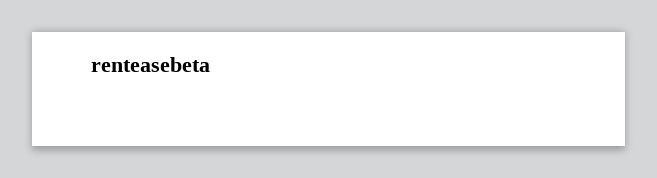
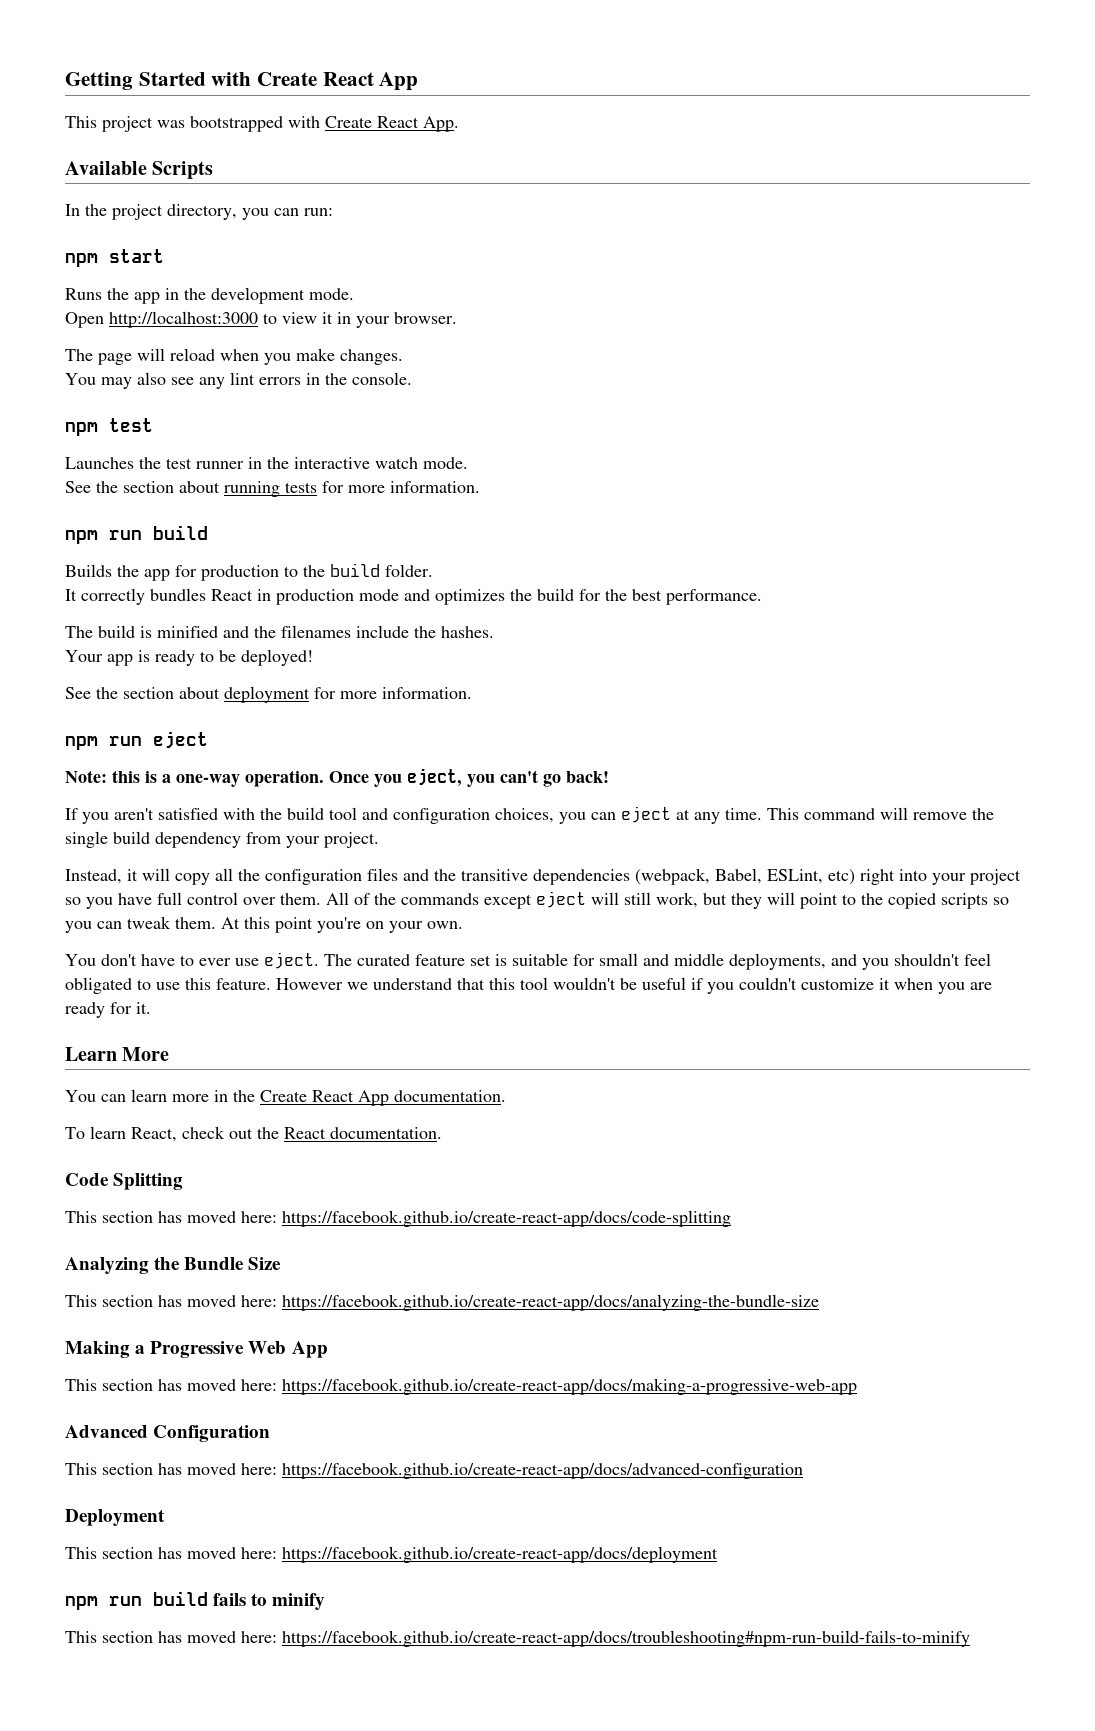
[91,57,210,72] renteasebeta -> [65,72,419,91] [65,116,459,132] [65,161,214,179] [65,204,333,220] [65,249,164,267] [65,287,354,304] [65,311,457,328] [65,348,403,365] [65,372,412,389] [65,418,153,436] [65,457,468,469] [65,481,480,497] [65,525,208,544] [65,563,433,581] [65,588,762,605] [65,625,494,638] [65,649,313,666] [65,686,472,703] [65,731,208,750] [65,768,609,787] [65,806,994,824] [65,831,379,848] [65,868,1021,885] [65,891,1009,909] [65,916,463,933] [65,952,991,970] [65,977,992,994] [65,1002,151,1018] [65,1047,170,1061] [65,1089,506,1106] [65,1126,442,1142] [65,1173,184,1190] [65,1210,731,1227] [65,1257,282,1274] [65,1294,819,1311] [65,1341,328,1358] [65,1378,857,1395] [65,1425,271,1442] [65,1462,803,1479] [65,1509,165,1526] [65,1546,718,1563] [65,1591,326,1610] [65,1630,970,1647] Getting Started with Create React App // This project was bootstrapped with Create React App. // Available Scripts // In the project directory, you can run: // npm start // Runs the app in the development mode. // Open http://localhost:3000 to view it in your browser. // The page will reload when you make changes. // You may also see any lint errors in the console. // npm test // Launches the test runner in the interactive watch mode. // See the section about running tests for more information. // npm run build // Builds the app for production to the build folder. // It correctly bundles React in production mode and optimizes the build for the best performance. // The build is minified and the filenames include the hashes. // Your app is ready to be deployed! // See the section about deployment for more information. // npm run eject // Note: this is a one-way operation. Once you eject, you can't go back! // If you aren't satisfied with the build tool and configuration choices, you can eject at any time. This command will remove the single build dependency from your project. // Instead, it will copy all the configuration files and the transitive dependencies (webpack, Babel, ESLint, etc) right into your project so you have full control over them. All of the commands except eject will still work, but they will point to the copied scripts so you can tweak them. At this point you're on your own. // You don't have to ever use eject. The curated feature set is suitable for small and middle deployments, and you shouldn't feel obligated to use this feature. However we understand that this tool wouldn't be useful if you couldn't customize it when you are ready for it. // Learn More // You can learn more in the Create React App documentation. // To learn React, check out the React documentation. // Code Splitting // This section has moved here: https://facebook.github.io/create-react-app/docs/code-splitting // Analyzing the Bundle Size // This section has moved here: https://facebook.github.io/create-react-app/docs/analyzing-the-bundle-size // Making a Progressive Web App // This section has moved here: https://facebook.github.io/create-react-app/docs/making-a-progressive-web-app // Advanced Configuration // This section has moved here: https://facebook.github.io/create-react-app/docs/advanced-configuration // Deployment // This section has moved here: https://facebook.github.io/create-react-app/docs/deployment // npm run build fails to minify // This section has moved here: https://facebook.github.io/create-react-app/docs/troubleshooting#npm-run-build-fails-to-minify

